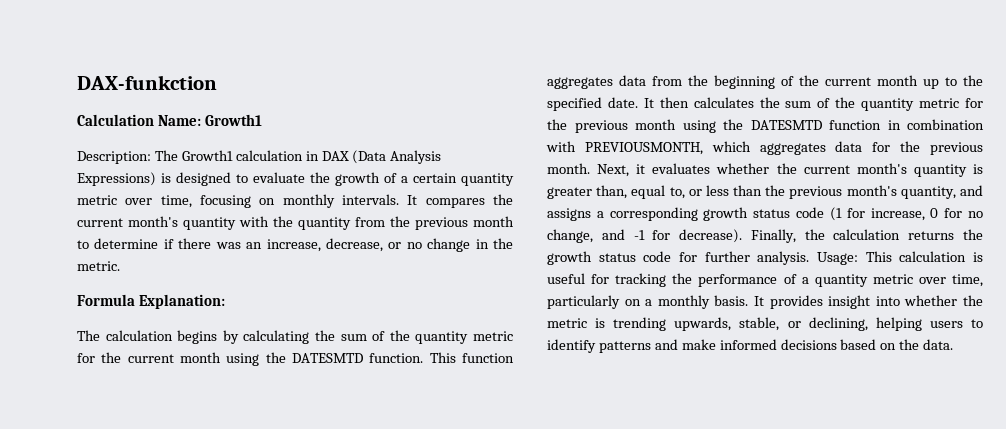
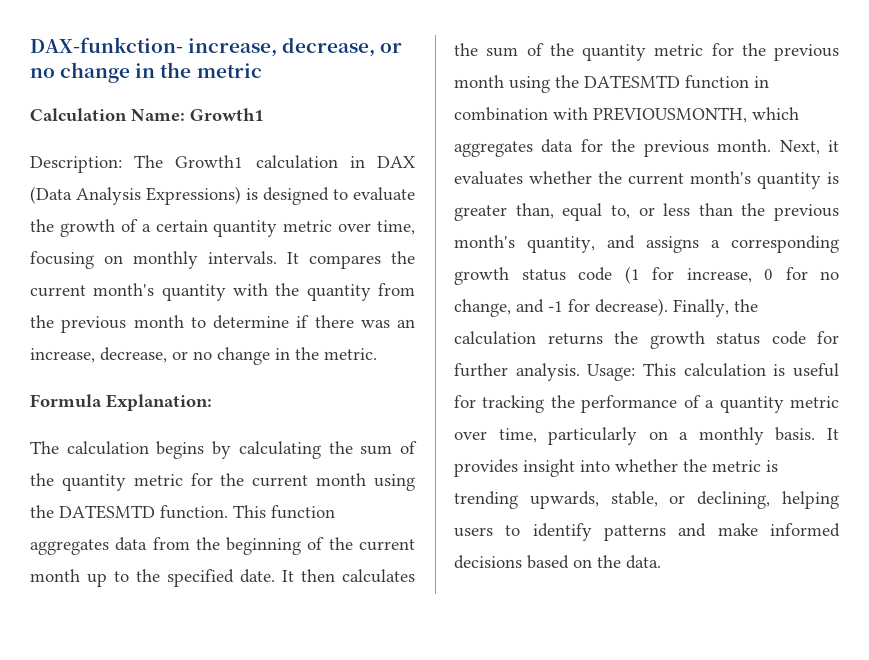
[77,75,217,90] DAX-funkction -> [30,37,403,57] [30,62,262,83] DAX-funkction- increase, decrease, or no change in the metric

